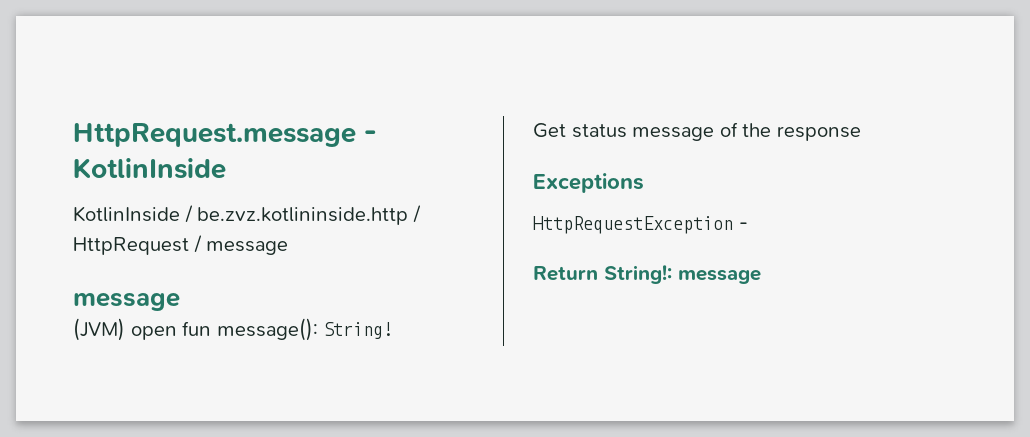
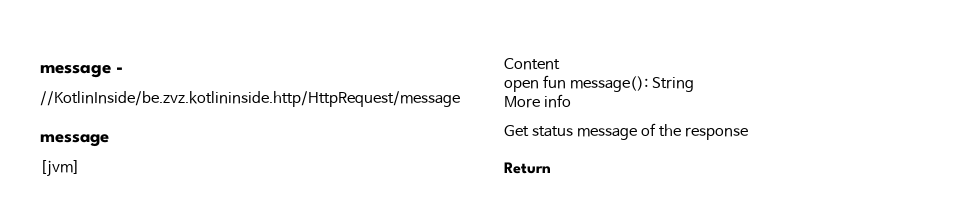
[73,123,377,147] [73,158,226,179] [73,205,421,225] [73,235,289,255] [73,292,180,311] [73,318,125,341] HttpRequest.message - KotlinInside // KotlinInside / be.zvz.kotlininside.http / HttpRequest / message // message // (JVM) -> [40,64,124,78] [40,91,460,107] [40,134,109,147] [40,160,80,177] [504,58,560,70] message - // //KotlinInside/be.zvz.kotlininside.http/HttpRequest/message // message // [jvm] // Content //
[323,322,394,339] String! -> [651,77,694,92] [504,94,571,108] String // More info
[533,173,644,193] [533,216,748,234] // Exceptions // HttpRequestException - -> (748, 133) none
[604,265,761,284] String!: message -> (551, 168) none

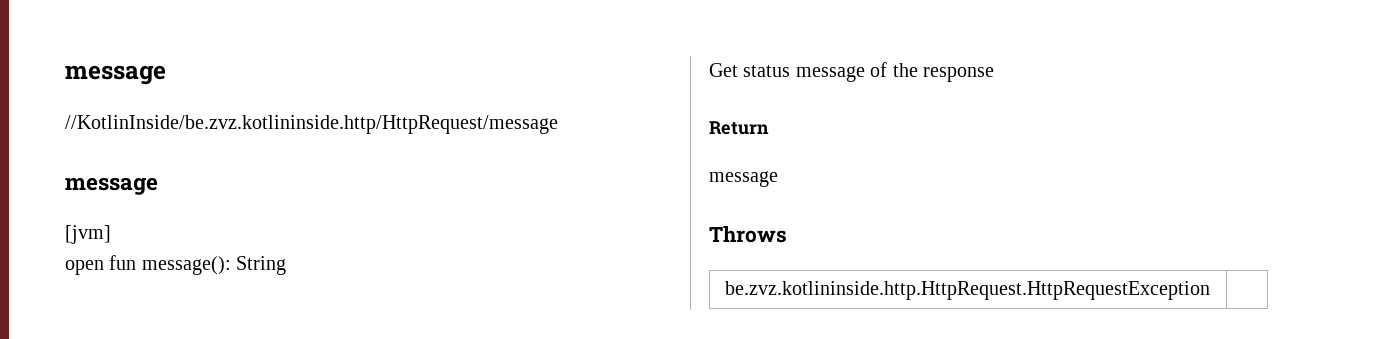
[40,64,124,78] message - -> [65,65,166,85] message
[504,58,560,70] // Content -> (111, 234) none
[504,94,571,108] // More info -> (287, 265) none
(551, 168) none -> [709,171,778,187] [709,226,787,243] [724,281,1210,300] // message // Throws // be.zvz.kotlininside.http.HttpRequest.HttpRequestException |

